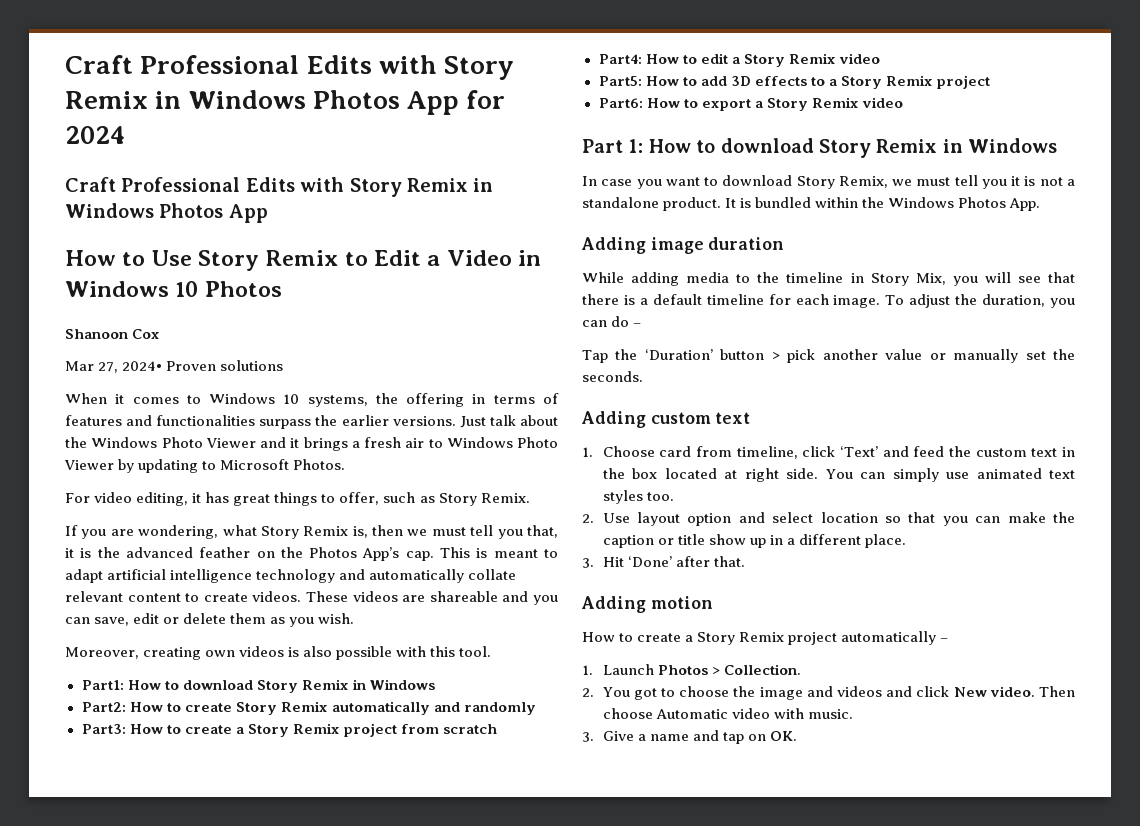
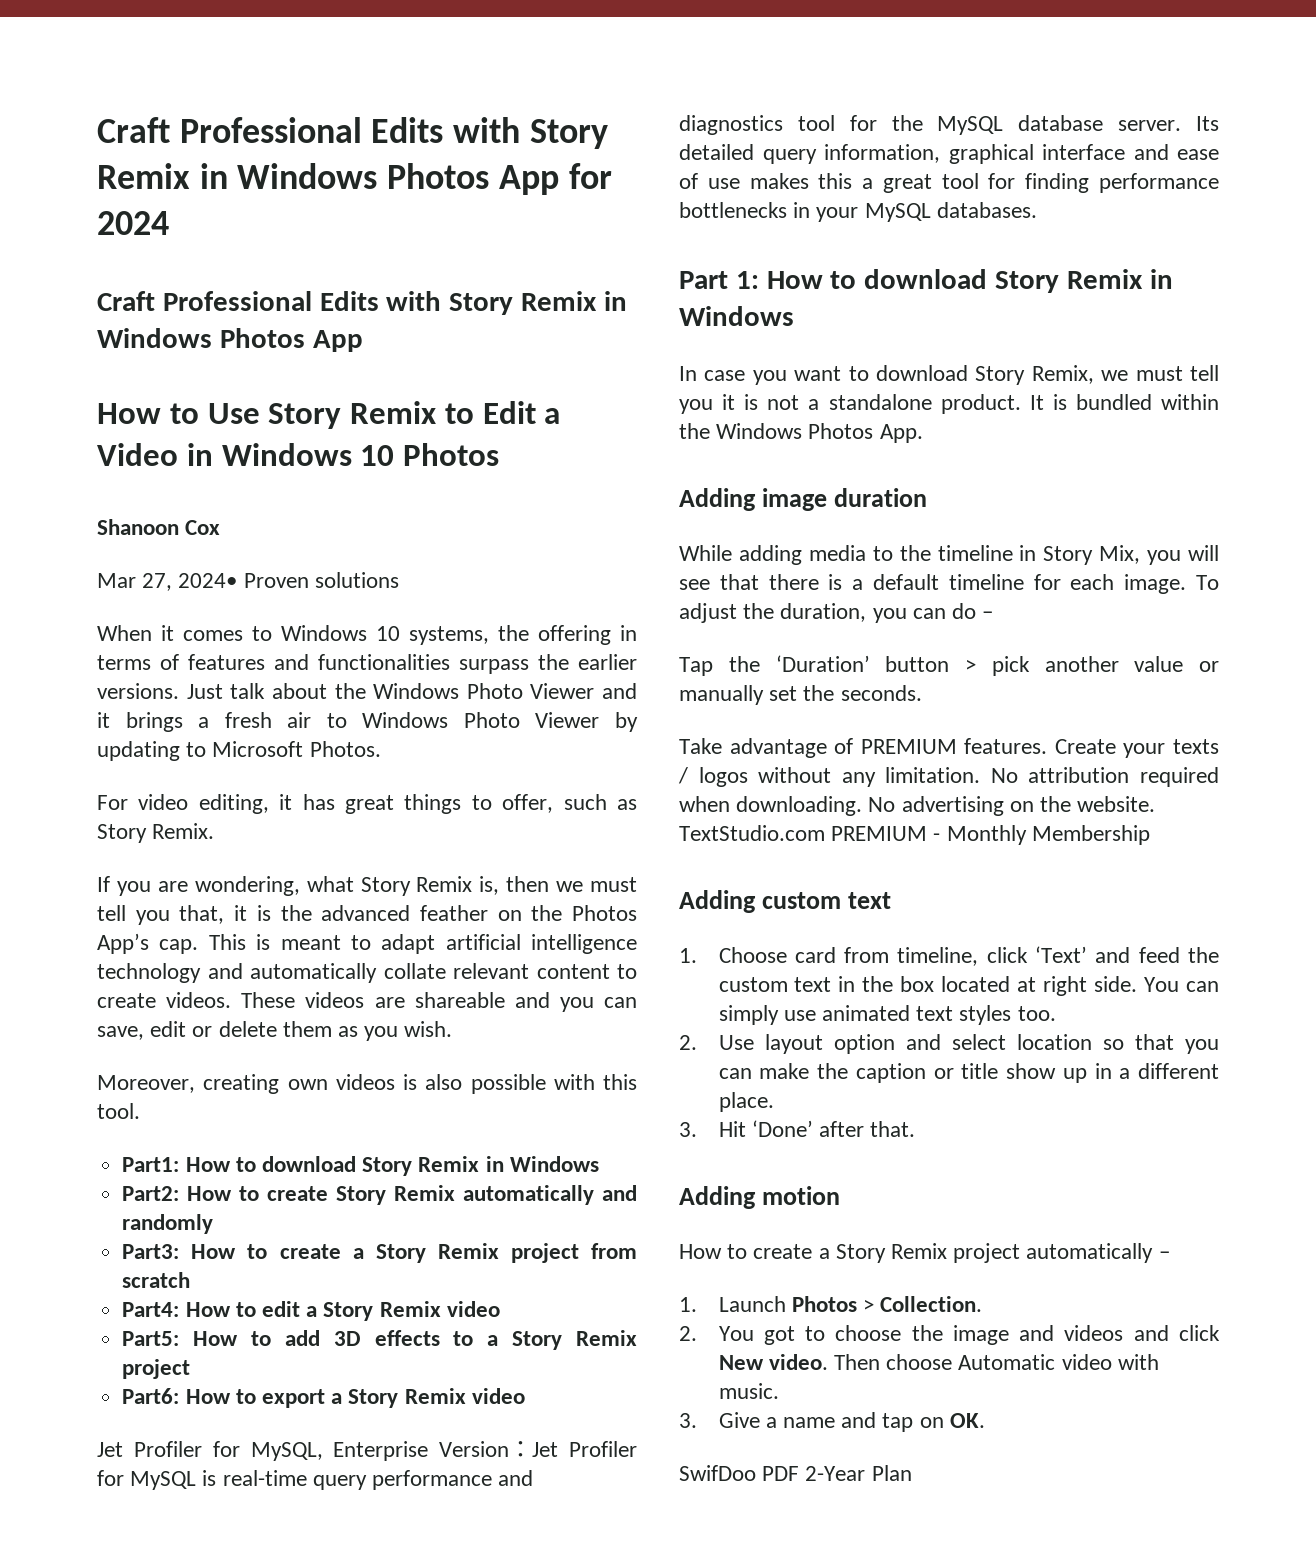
(903, 102) none -> [97,1441,637,1461] [97,1470,534,1490] [679,115,1219,135] [679,144,1219,164] [679,173,1219,193] [679,202,1037,222] // Jet Profiler for MySQL, Enterprise Version：Jet Profiler for MySQL is real-time query performance and diagnostics tool for the MySQL database server. Its detailed query information, graphical interface and ease of use makes this a great tool for finding performance bottlenecks in your MySQL databases.
(643, 376) none -> [679,738,1219,758] [678,767,1219,787] [679,796,1156,816] [679,825,1150,845] // Take advantage of PREMIUM features. Create your texts / logos without any limitation. No attribution required when downloading. No advertising on the website. TextStudio.com PREMIUM - Monthly Membership
(797, 736) none -> [679,1465,912,1481] // SwifDoo PDF 2-Year Plan

